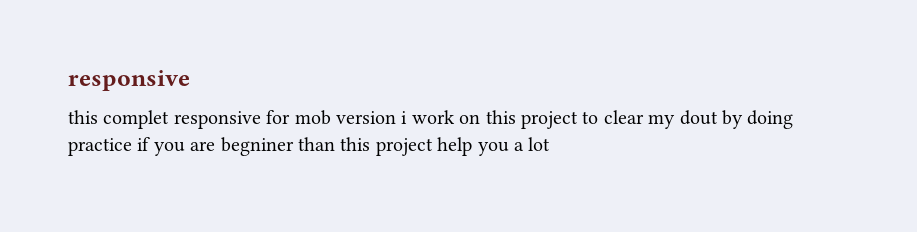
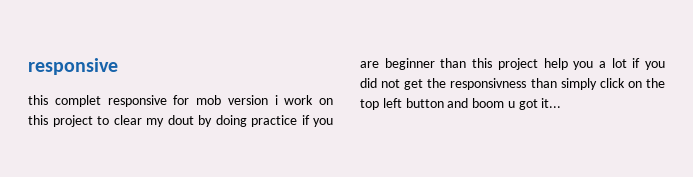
[220,137,294,156] begniner -> [384,58,435,70] beginner
(551, 144) none -> [632,58,665,70] [360,78,665,90] [360,98,562,110] if you did not get the responsivness than simply click on the top left button and boom u got it...

